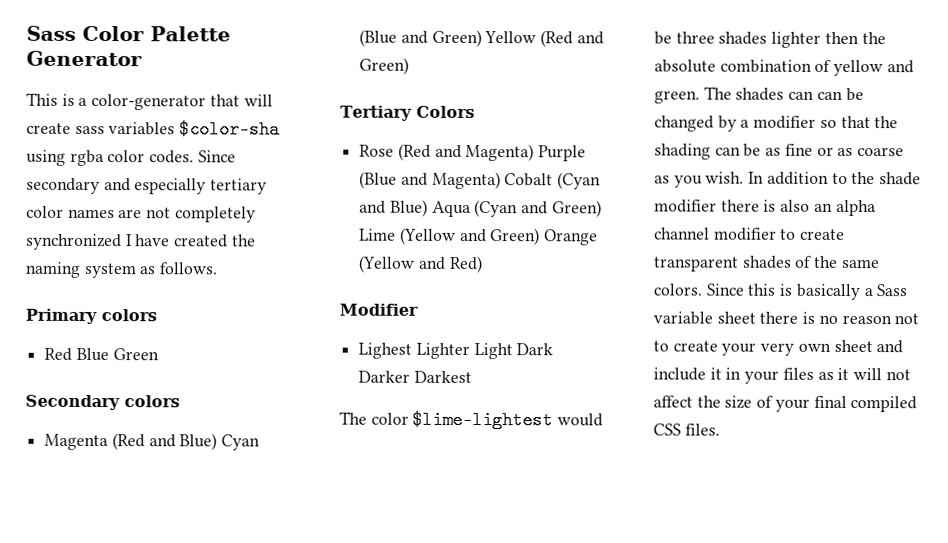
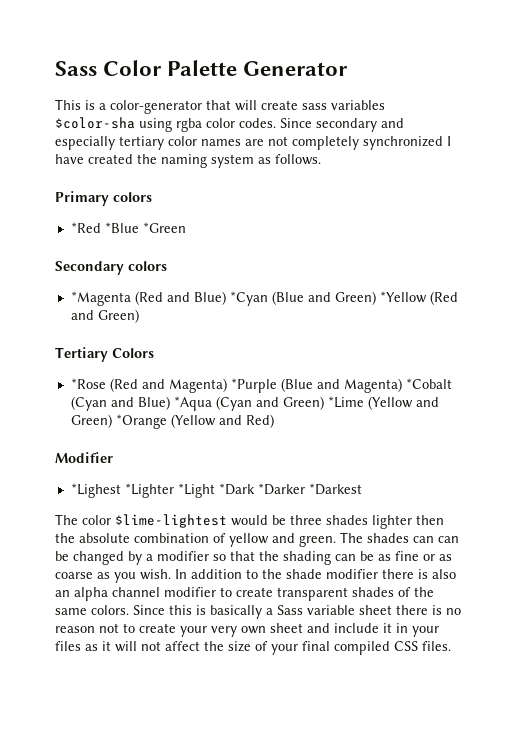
[44,347,159,362] Red Blue Green -> [70,222,186,233] *Red *Blue *Green
[44,433,109,451] Magenta -> [70,291,131,306] *Magenta
[221,434,261,451] Cyan -> [229,291,268,306] *Cyan
[484,31,537,44] Yellow -> [379,291,427,303] *Yellow
[359,144,395,157] Rose -> [70,378,106,389] *Rose
[538,145,587,162] Purple -> [230,378,277,393] *Purple
[504,173,554,187] Cobalt -> [405,378,452,389] *Cobalt
[431,200,471,217] Aqua -> [173,396,212,411] *Aqua
[359,228,397,241] Lime -> [327,396,364,408] *Lime
[544,229,599,246] Orange -> [115,414,167,429] *Orange
[358,342,554,360] [358,370,472,383] Lighest Lighter Light Dark Darker Darkest -> [70,483,362,498] *Lighest *Lighter *Light *Dark *Darker *Darkest

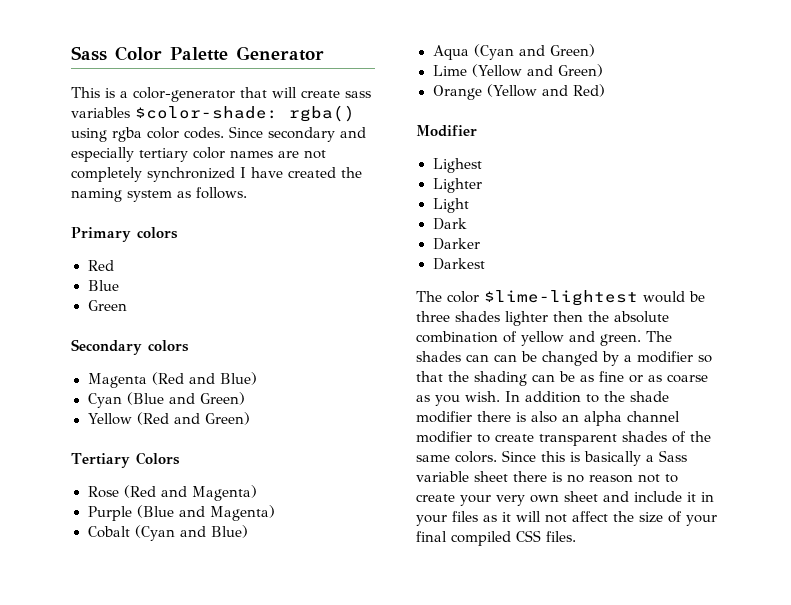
[55,117,135,129] $color-sha -> [135,105,355,122] $color-shade: rgba()
[70,222,186,233] *Red *Blue *Green -> [87,260,114,271] [87,280,119,291] [87,300,127,311] Red // Blue // Green
[70,291,131,306] *Magenta -> [87,373,147,388] Magenta
[229,291,268,306] *Cyan -> [87,393,122,408] // Cyan
[379,291,427,303] *Yellow -> [87,413,133,425] // Yellow
[70,378,106,389] *Rose -> [87,486,119,498] Rose
[230,378,277,393] *Purple -> [87,506,132,521] // Purple
[405,378,452,389] *Cobalt -> [87,526,130,538] // Cobalt
[173,396,212,411] *Aqua -> [432,45,469,60] // Aqua
[327,396,364,408] *Lime -> [432,65,467,76] // Lime
[115,414,167,429] *Orange -> [432,85,482,100] // Orange
[70,483,362,498] *Lighest *Lighter *Light *Dark *Darker *Darkest -> [432,158,482,173] [432,178,482,193] [432,198,469,213] [432,218,467,230] [432,238,480,250] [432,258,485,270] Lighest // Lighter // Light // Dark // Darker // Darkest

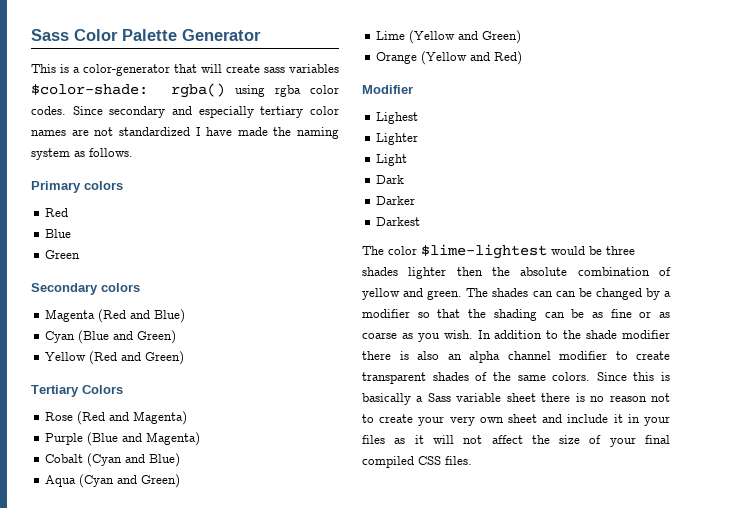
[71,167,235,182] completely synchronized -> [118,127,190,136] standardized
[288,167,336,178] created -> [237,127,268,136] made

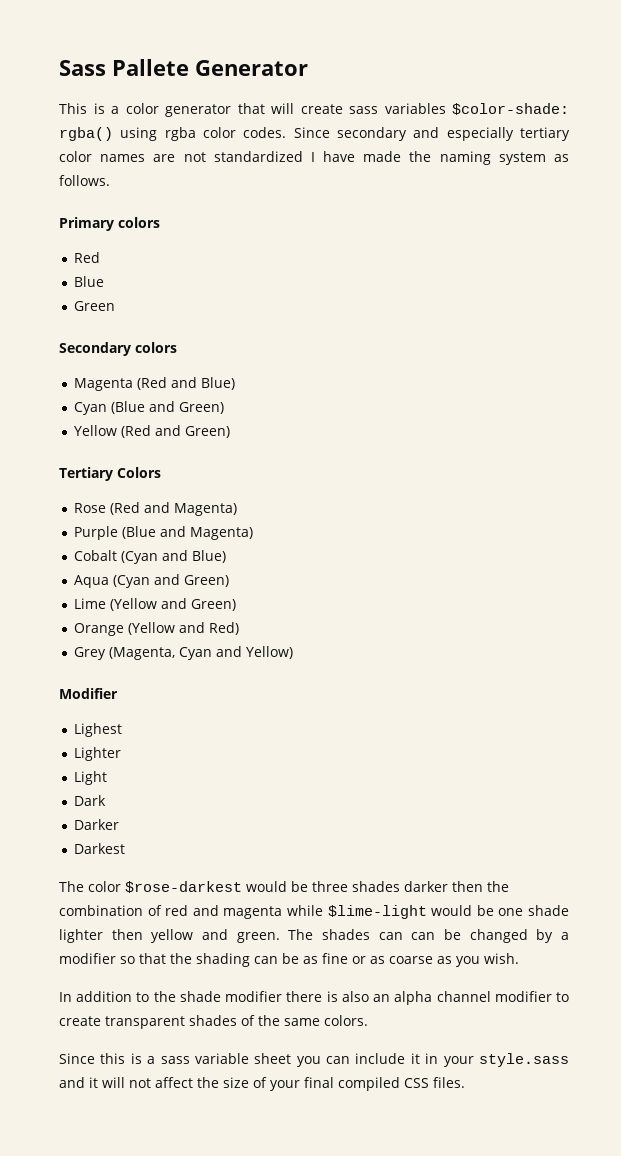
[31,29,177,41] Sass Color Palette -> [59,59,189,76] Sass Pallete
[83,64,170,76] color-generator -> [125,103,231,117] color generator
(523, 58) none -> [74,646,294,660] // Grey (Magenta, Cyan and Yellow)
[421,244,547,259] $lime-lightest -> [125,881,242,893] $rose-darkest
[408,267,671,279] lighter then the absolute combination of -> [404,881,509,892] [59,905,570,919] [59,929,143,943] darker then the combination of red and magenta while $lime-light would be one shade lighter then
(473, 334) none -> (519, 958) //
(591, 376) none -> (368, 1020) //
[362,393,670,405] [362,414,563,426] basically a Sass variable sheet there is no reason not to create your very own sheet and -> [147,1053,351,1067] a sass variable sheet you can
[362,435,406,444] files as -> [478,1053,569,1067] [59,1077,85,1088] style.sass and

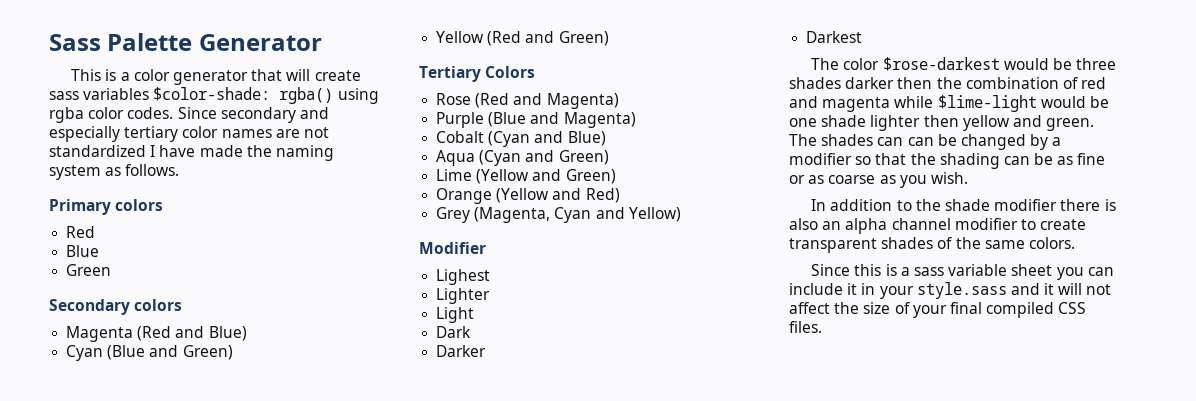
[112,59,189,76] Pallete -> [107,33,193,51] Palette

